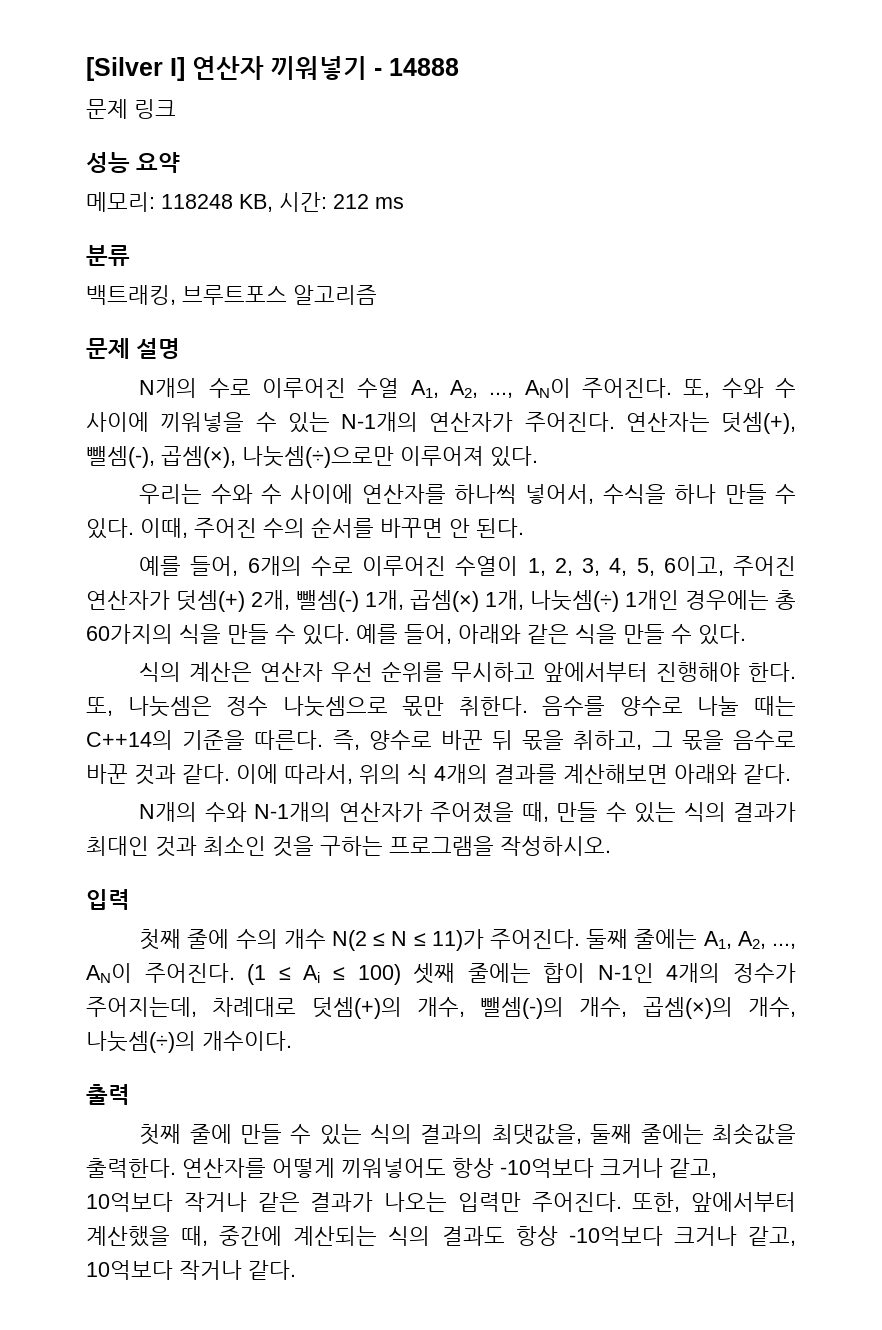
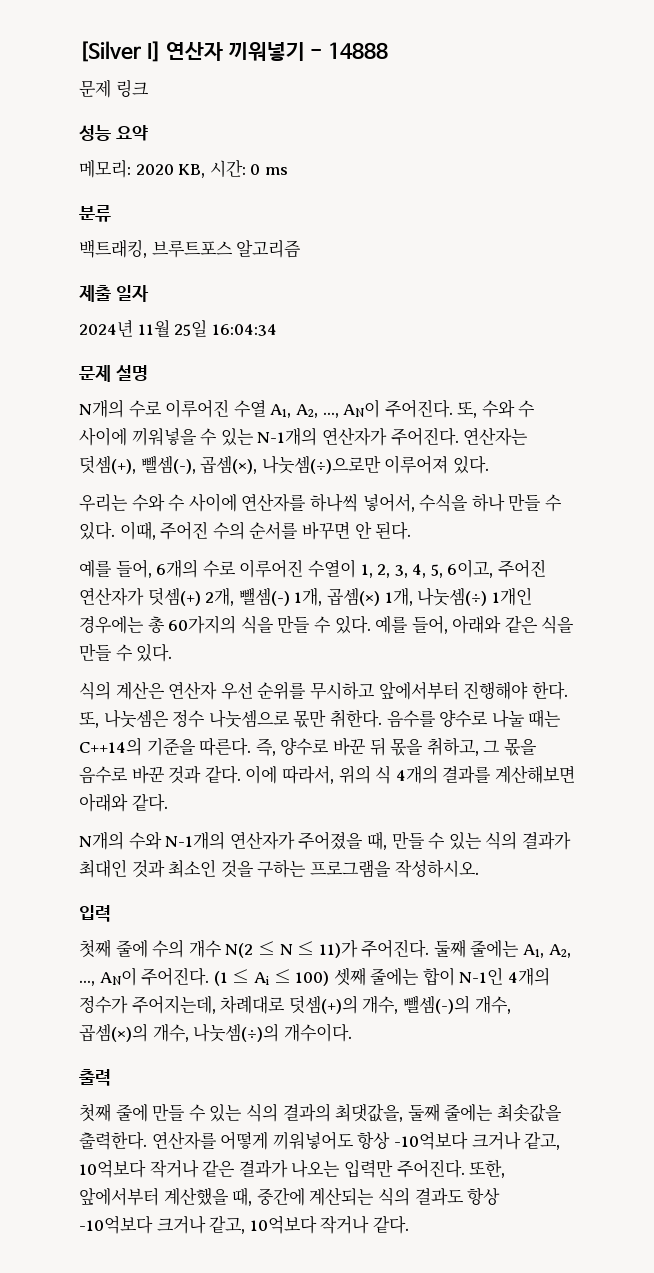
[161,194,233,209] 118248 -> [135,164,174,175] 2020
[333,194,369,209] 212 -> [250,164,261,175] 0
(377, 295) none -> [79,285,149,302] [79,320,277,337] // 제출 일자 // 2024년 11월 25일 16:04:34

